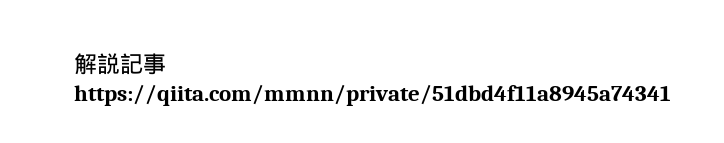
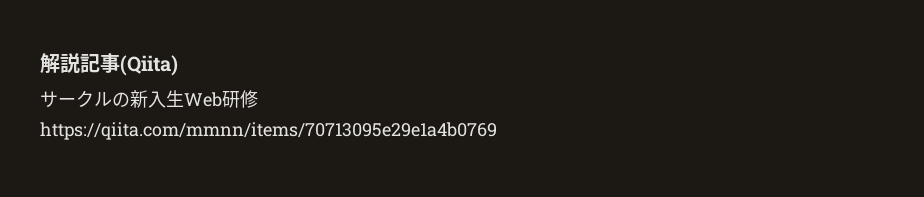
[74,84,671,106] https://qiita.com/mmnn/private/51dbd4f11a8945a74341 -> [120,55,178,76] [40,90,258,108] [40,122,497,140] (Qiita) // サークルの新入生Web研修 // https://qiita.com/mmnn/items/70713095e29e1a4b0769

